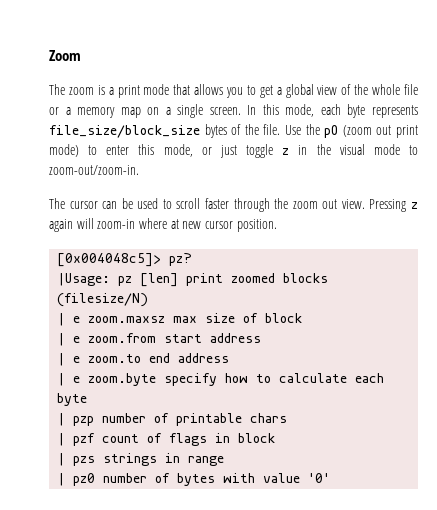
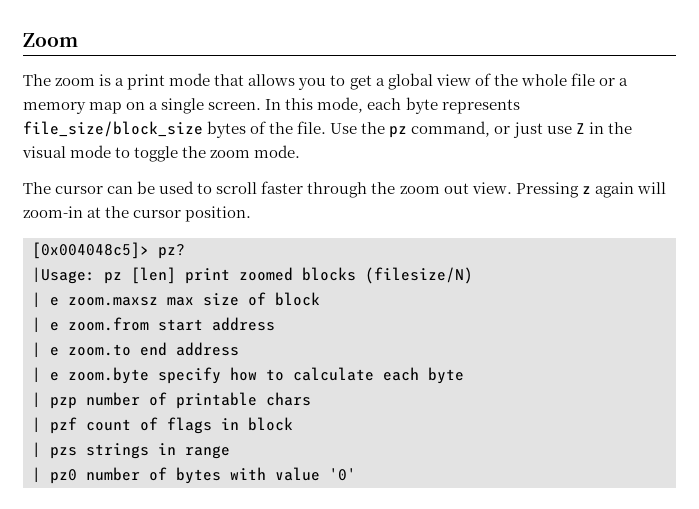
[324,125,419,138] [49,144,290,158] pO (zoom out print mode) to enter this mode, or just toggle z -> [389,121,585,138] pz command, or just use Z
[49,165,139,175] zoom-out/zoom-in. -> [134,145,301,162] toggle the zoom mode.
[138,218,202,229] where at new -> [87,206,130,218] at the

